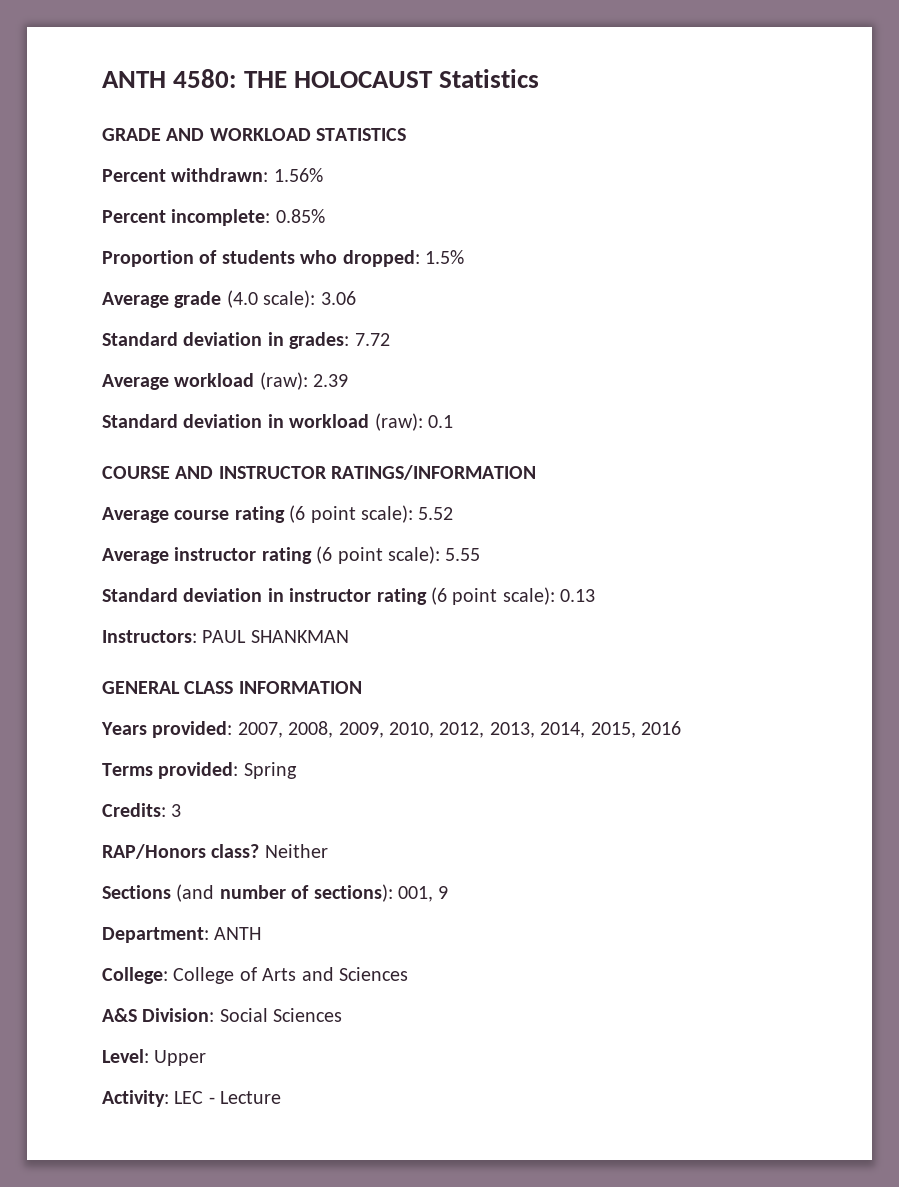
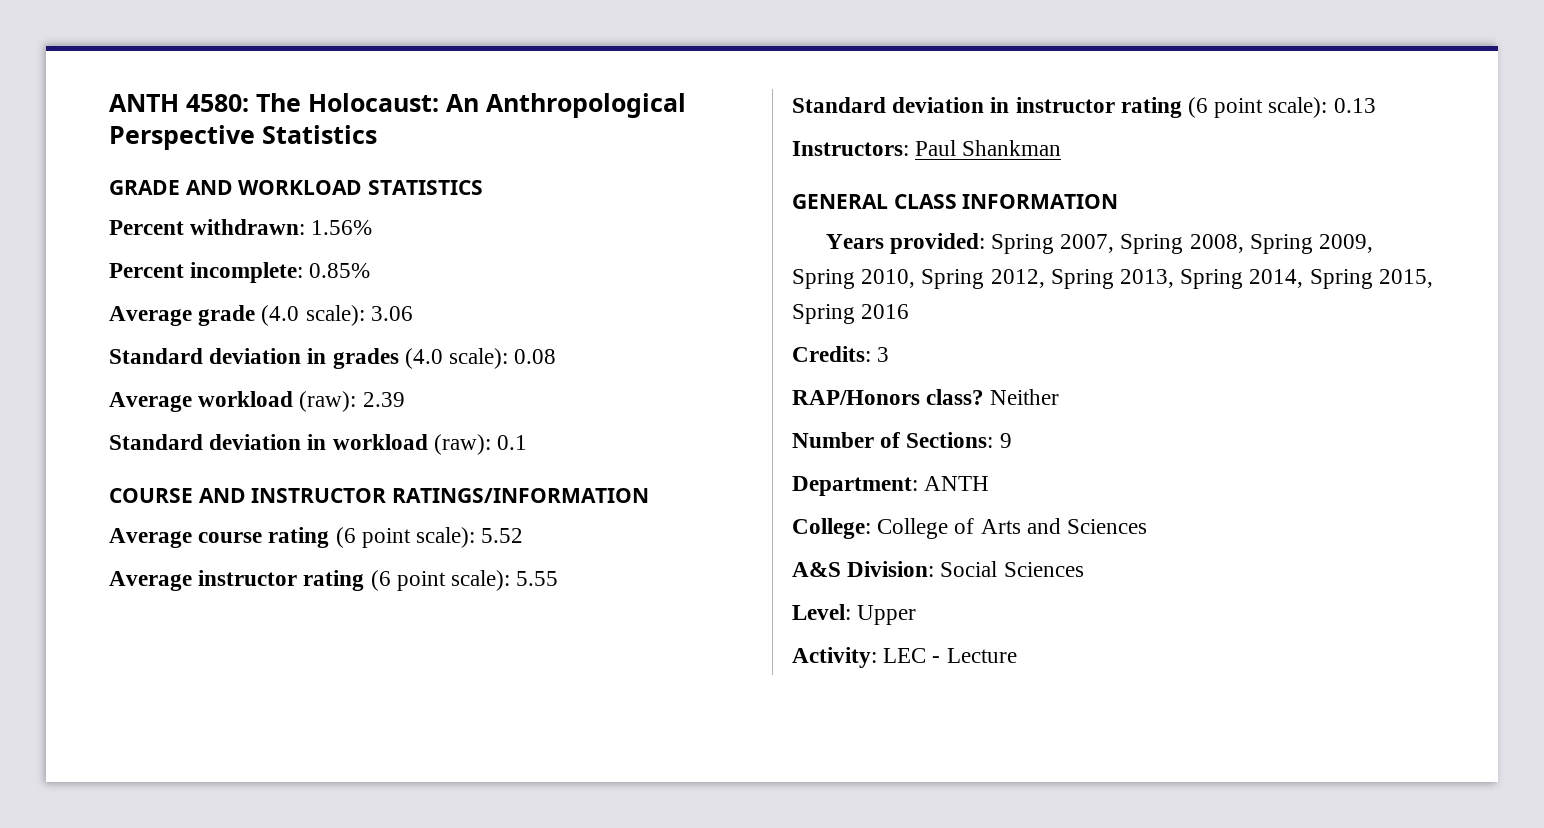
[243,71,433,88] THE HOLOCAUST -> [256,93,686,118] [109,125,255,150] The Holocaust: An Anthropological Perspective
[102,250,464,267] // Proportion of students who dropped: 1.5% -> (371, 270) none
[289,332,390,349] grades: 7.72 -> [332,348,557,369] grades (4.0 scale): 0.08
[202,630,349,643] PAUL SHANKMAN -> [915,140,1062,156] Paul Shankman
[237,721,681,738] [102,762,297,779] 2007, 2008, 2009, 2010, 2012, 2013, 2014, 2015, 2016 // Terms provided: Spring -> [991,234,1374,254] [792,269,1433,289] [792,304,910,324] Spring 2007, Spring 2008, Spring 2009, Spring 2010, Spring 2012, Spring 2013, Spring 2014, Spring 2015, Spring 2016
[102,884,433,902] Sections (and number of sections): 001, -> [792,432,994,448] Number of Sections:

